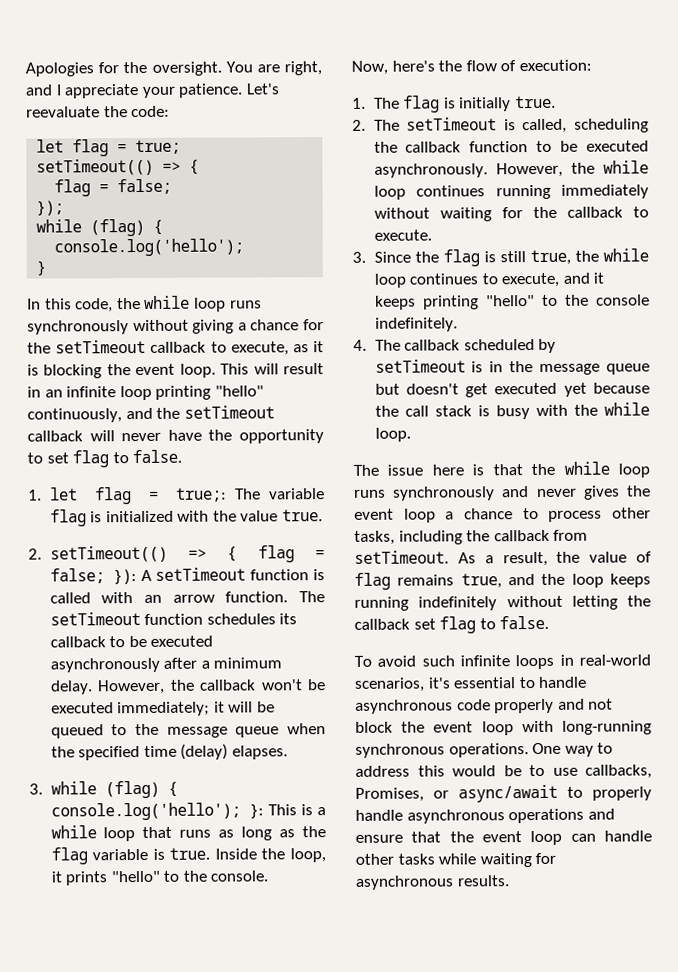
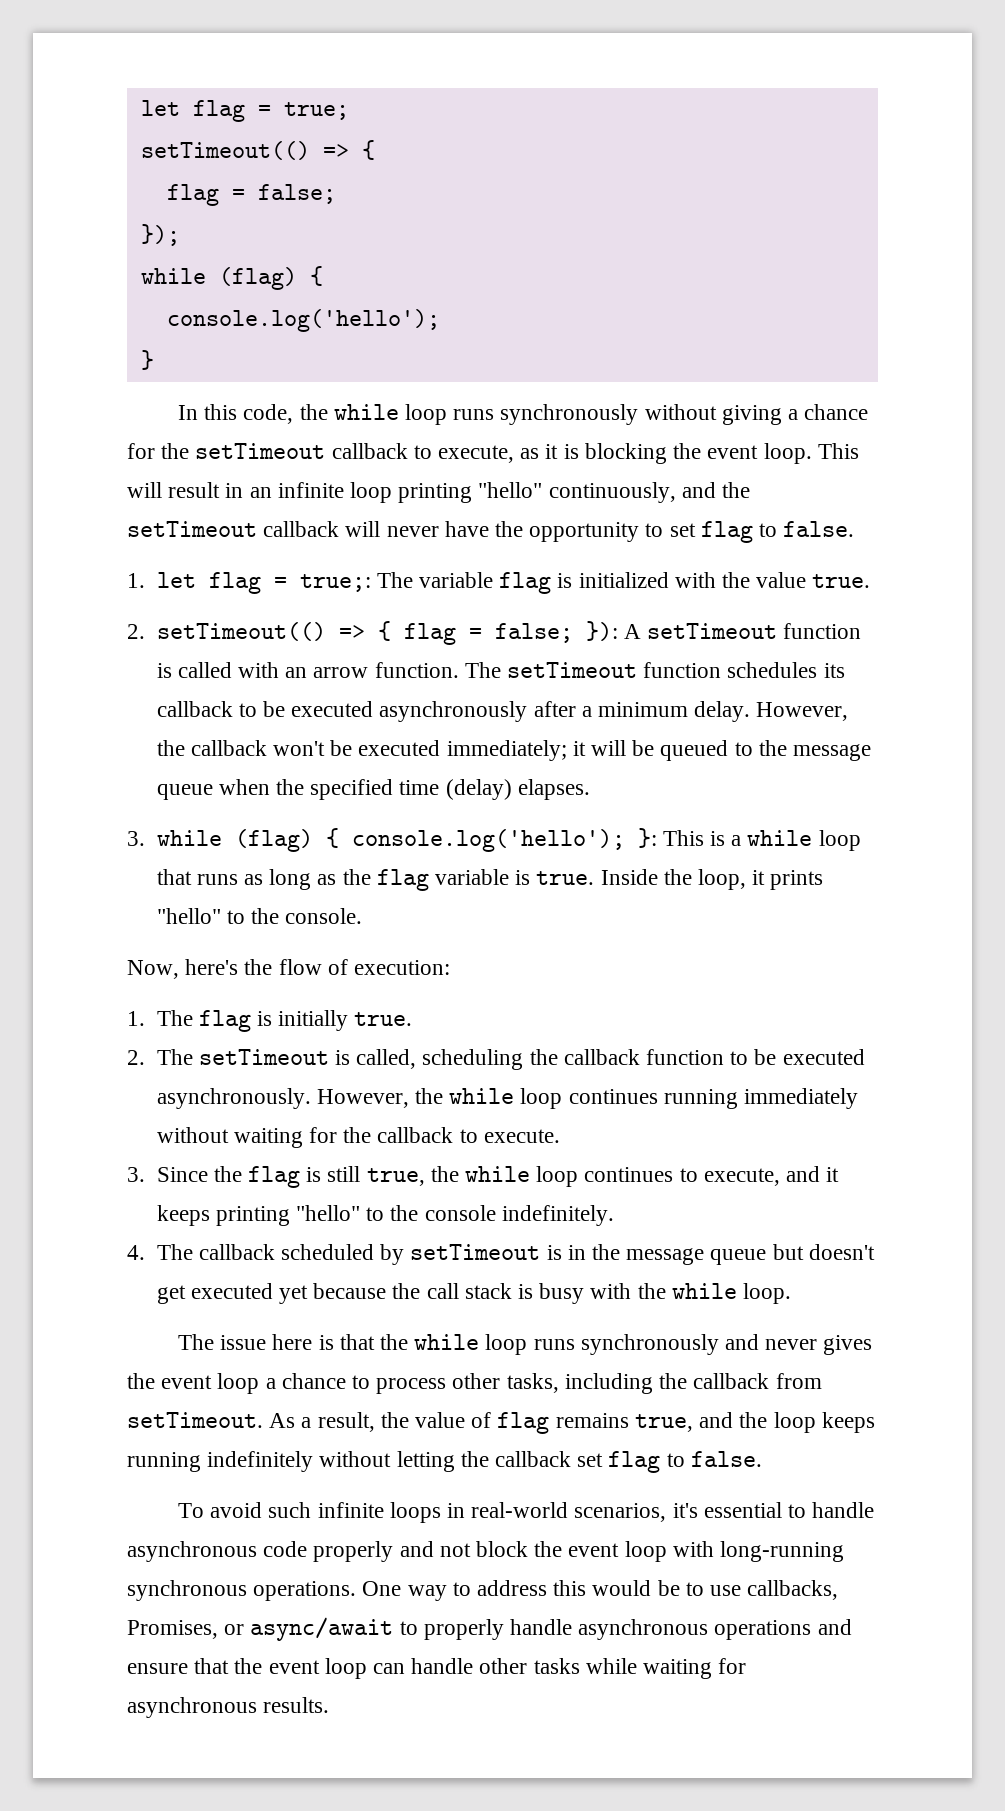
[25,61,322,77] [25,83,280,99] [26,105,171,118] Apologies for the oversight. You are right, and I appreciate your patience. Let's reevaluate the code: // -> (140, 108) none

